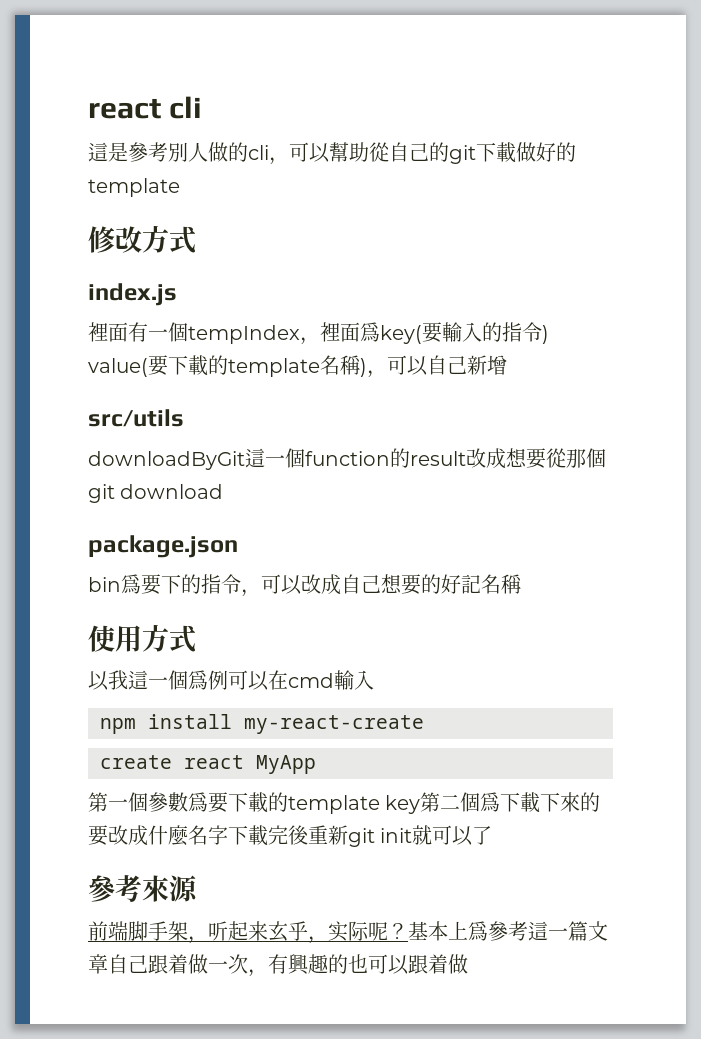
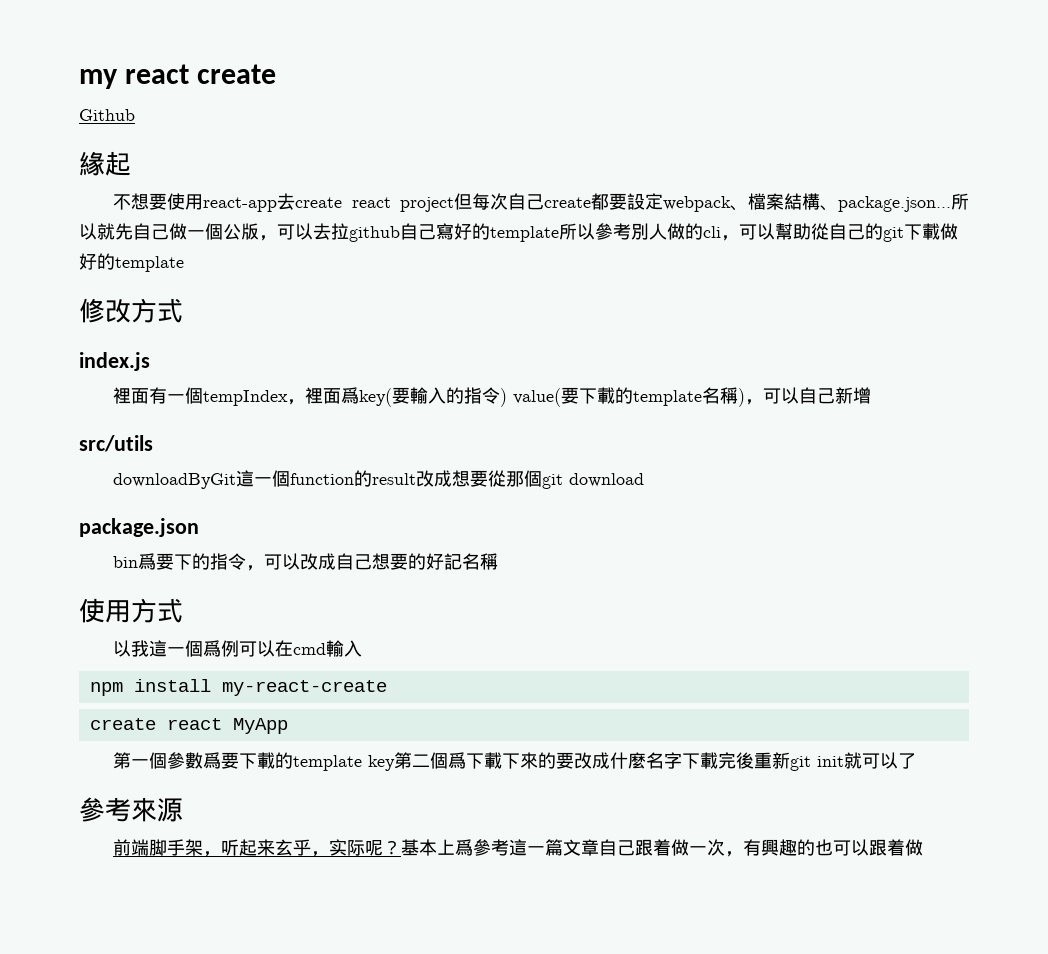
[88,96,203,119] [88,142,128,162] react cli // 這是 -> [79,64,277,89] [79,109,135,121] [79,151,131,176] [113,193,969,212] [79,223,595,242] my react create // Github // 緣起 // 不想要使用react-app去create react project但每次自己create都要設定webpack、檔案結構、package.json...所以就先自己做一個公版，可以去拉github自己寫好的template所以

